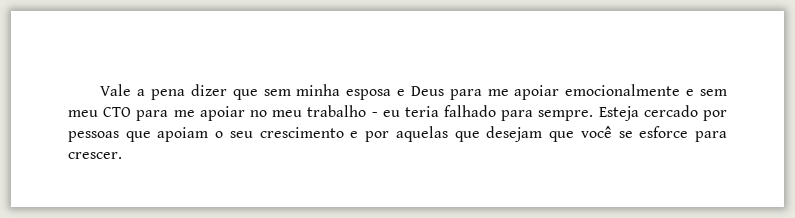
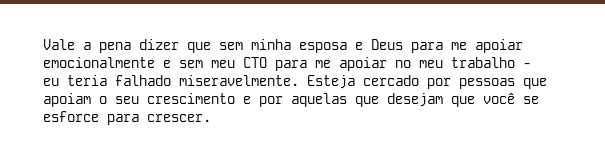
[501,110,594,121] para sempre. -> [179,75,299,86] miseravelmente.

